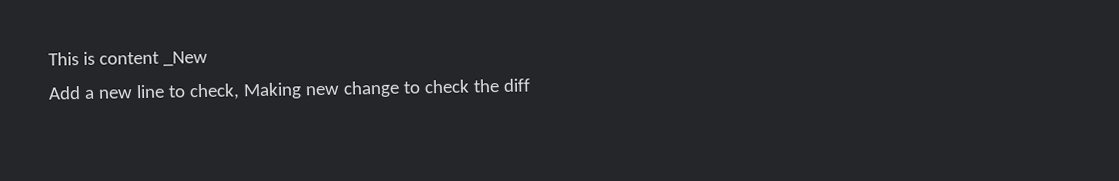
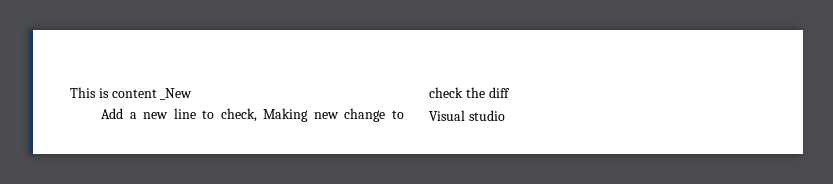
(531, 85) none -> [429,110,505,121] // Visual studio

